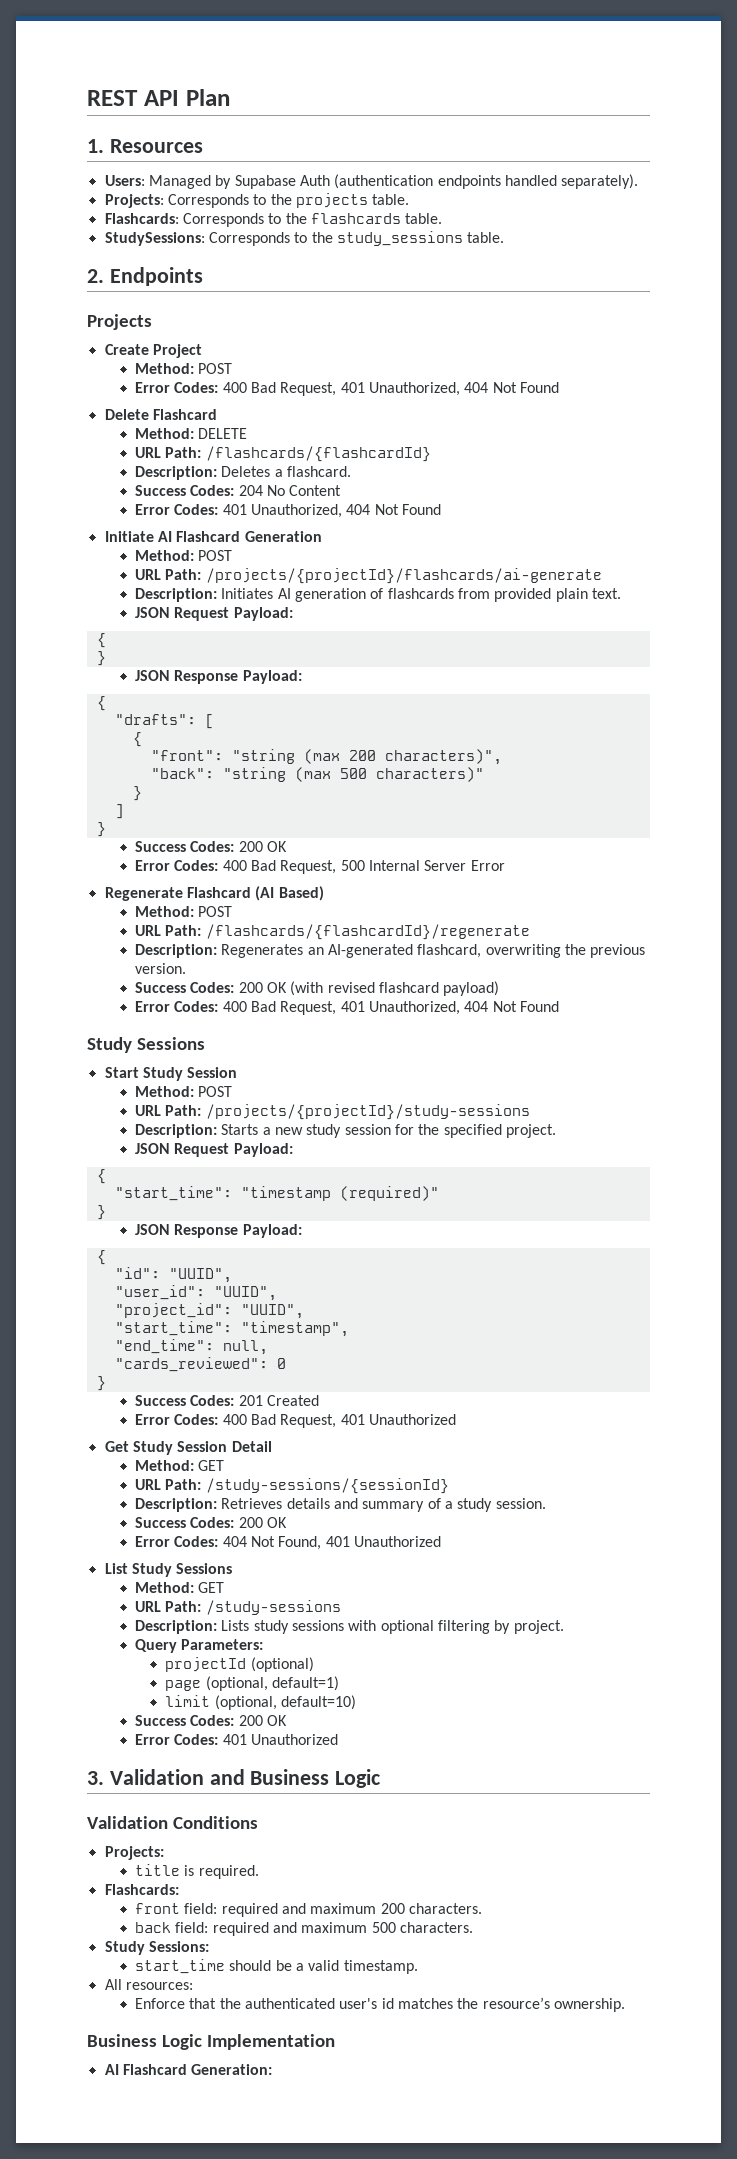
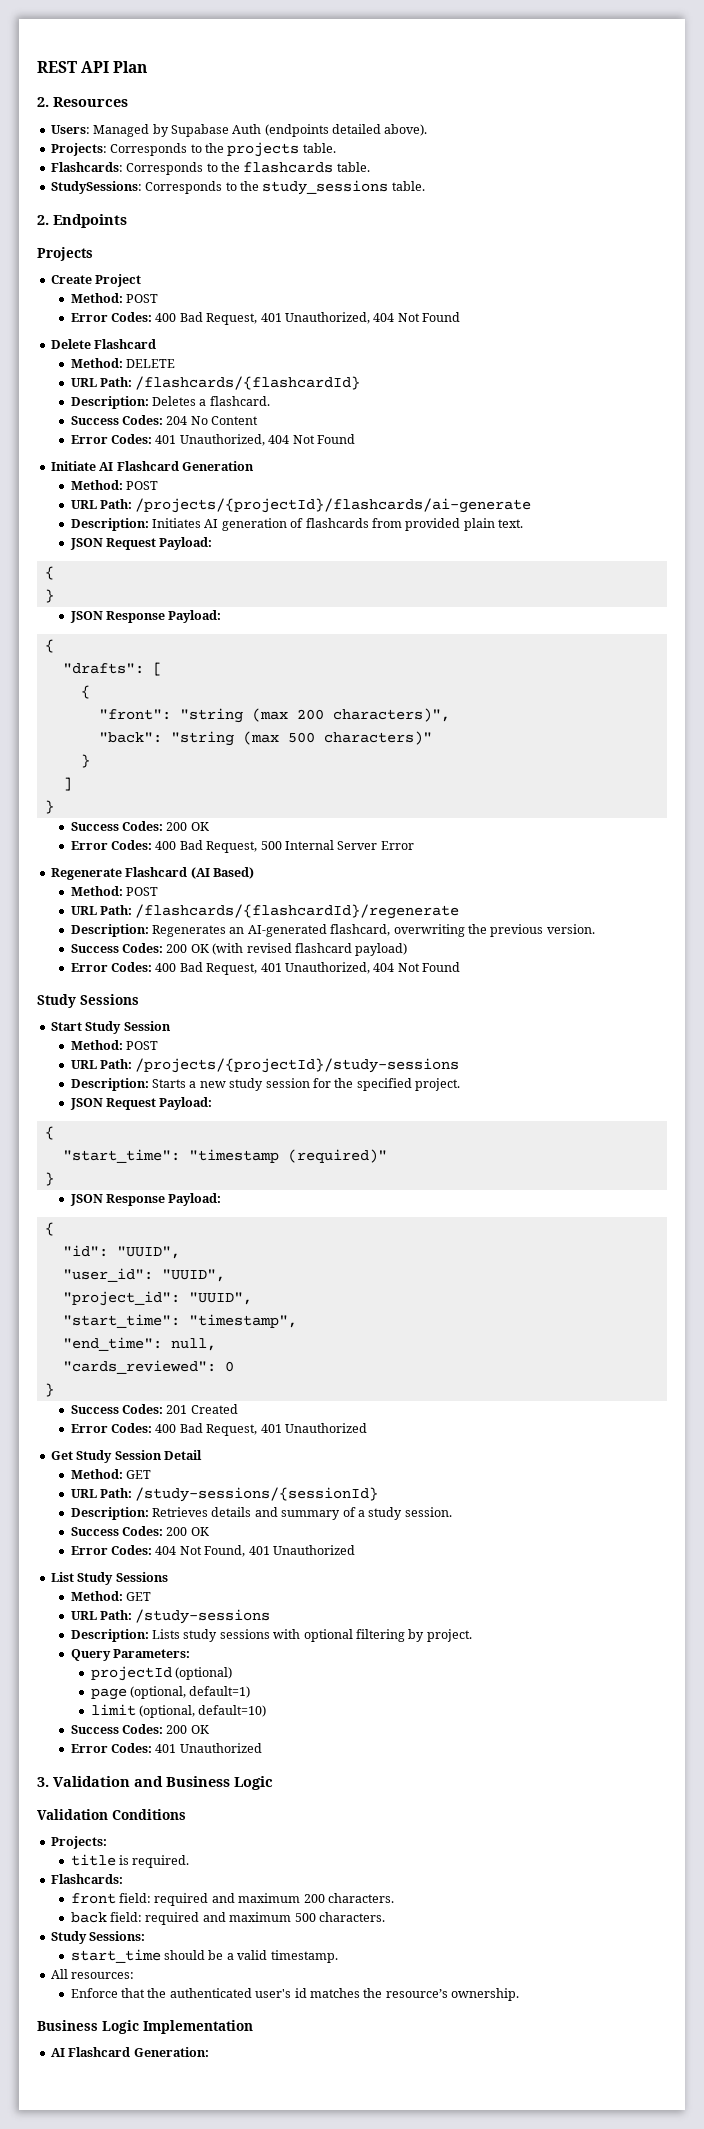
[87,139,104,153] 1. -> [37,97,49,107] 2.
[334,174,639,189] (authentication endpoints handled separately). -> [264,124,428,137] (endpoints detailed above).

